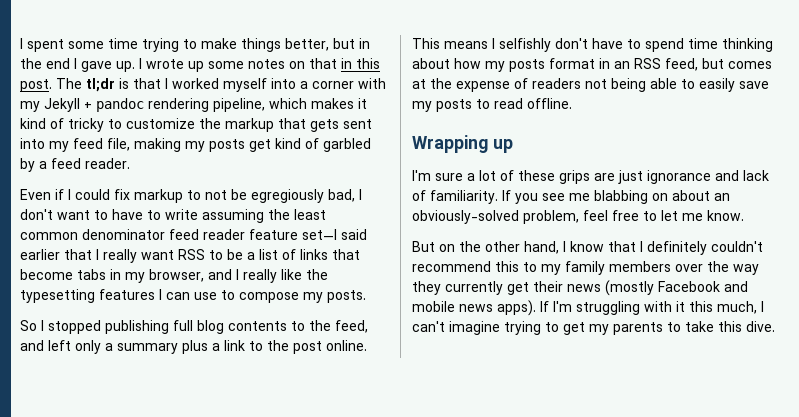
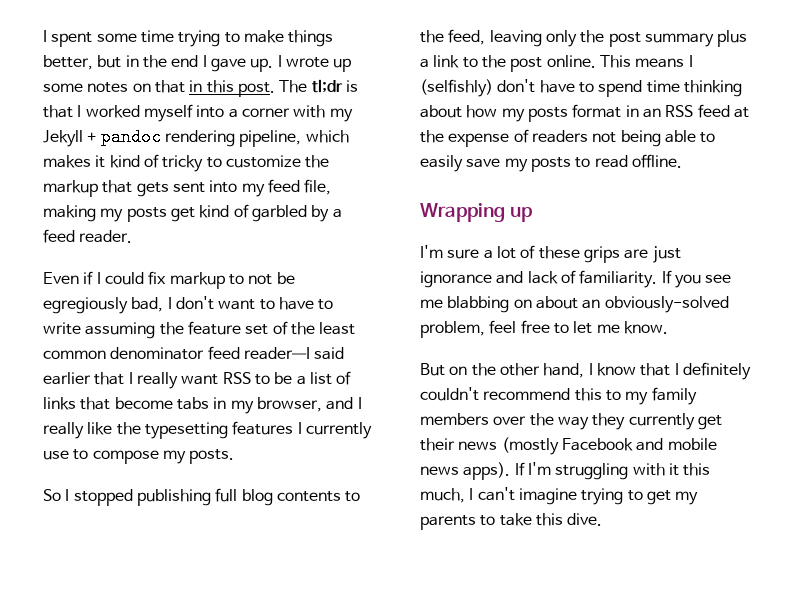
(290, 214) none -> [187,321,315,335] feature set of the
[203,229,337,240] reader feature set—I -> [243,347,310,360] reader—I
[166,292,190,300] can -> [305,422,372,439] currently
[20,340,113,354] and left only a -> [489,30,641,47] leaving only the post
[499,38,551,52] selfishly -> [420,79,493,97] (selfishly)
[665,58,772,71] feed, but comes -> [697,104,730,118] feed

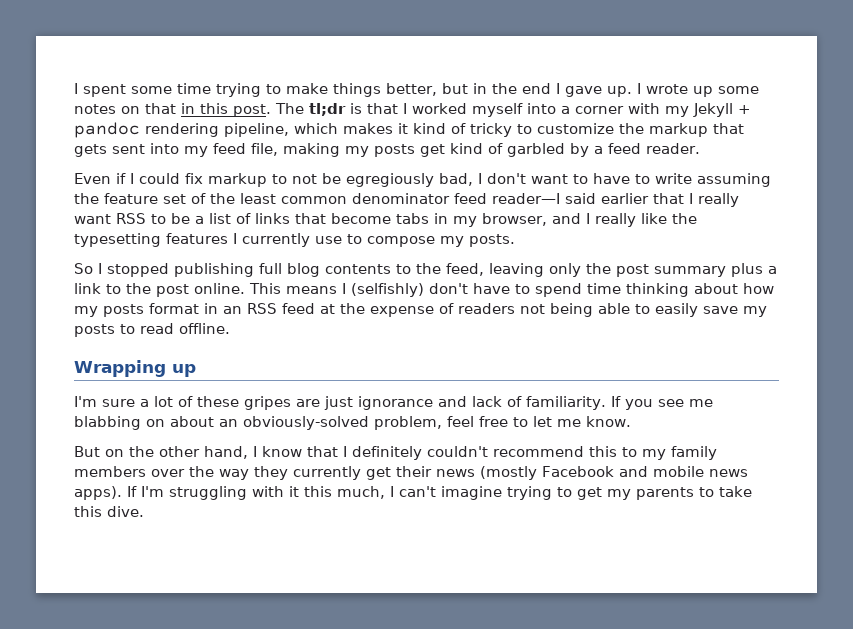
[583,246,620,263] grips -> [244,396,291,410] gripes

